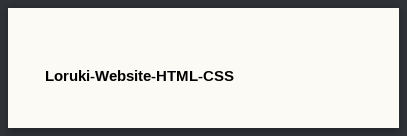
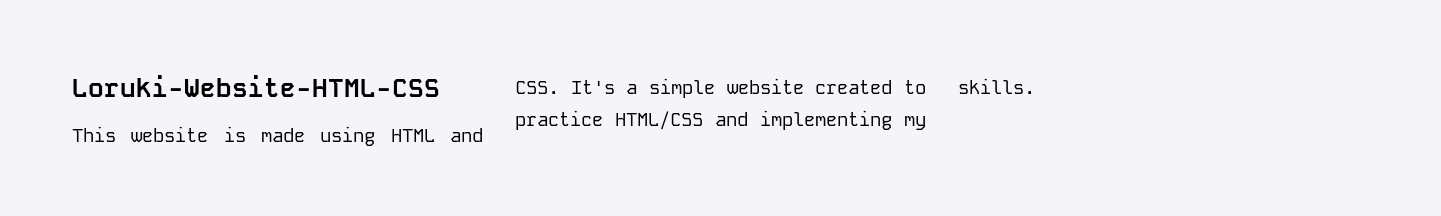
(234, 75) none -> [72,126,483,146] [515,78,926,98] [515,110,926,130] [958,78,1035,94] // This website is made using HTML and CSS. It's a simple website created to practice HTML/CSS and implementing my skills.

